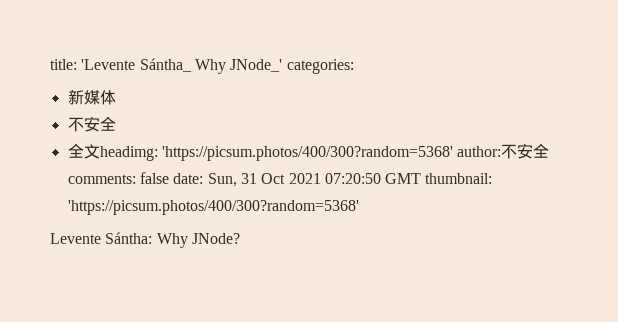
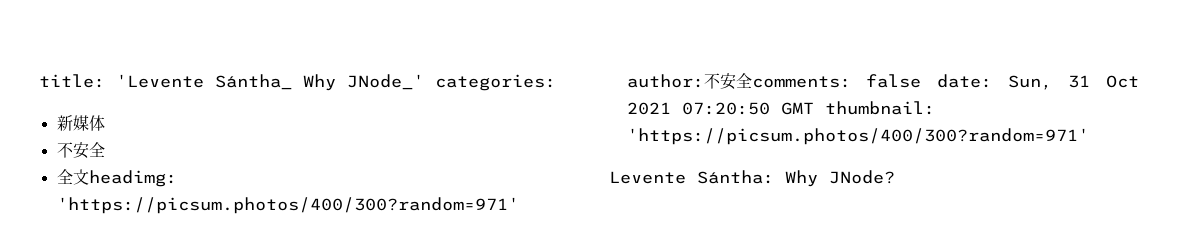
[161,146,453,161] 'https://picsum.photos/400/300?random=5368' -> [56,197,519,214] 'https://picsum.photos/400/300?random=971'
[67,200,359,215] 'https://picsum.photos/400/300?random=5368' -> [626,128,1089,145] 'https://picsum.photos/400/300?random=971'

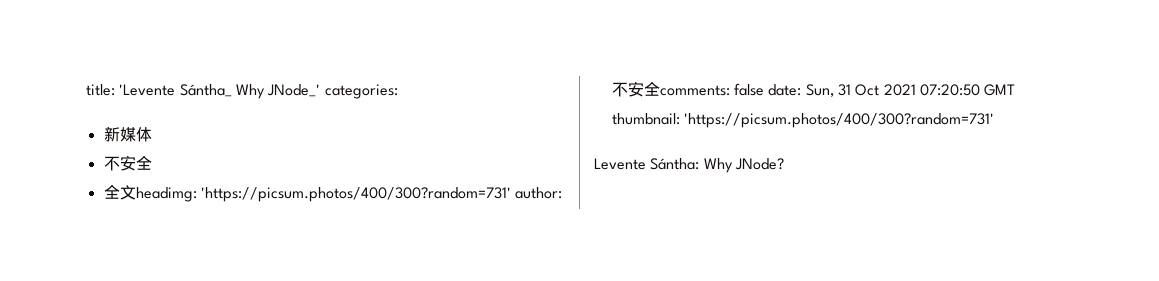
[56,197,519,214] 'https://picsum.photos/400/300?random=971' -> [200,187,511,202] 'https://picsum.photos/400/300?random=731'
[626,128,1089,145] 'https://picsum.photos/400/300?random=971' -> [683,113,994,128] 'https://picsum.photos/400/300?random=731'

